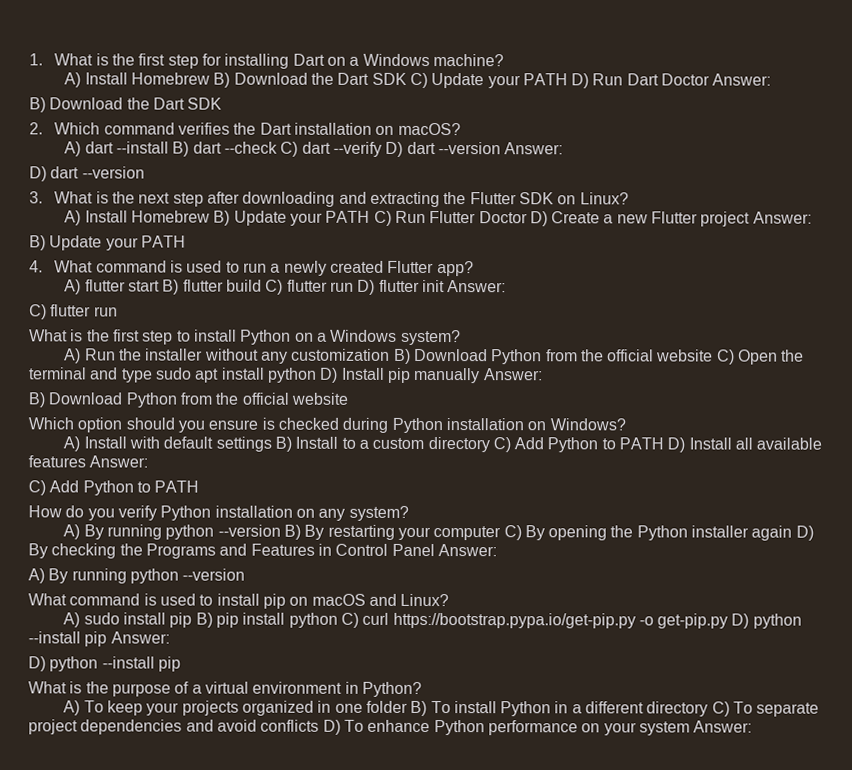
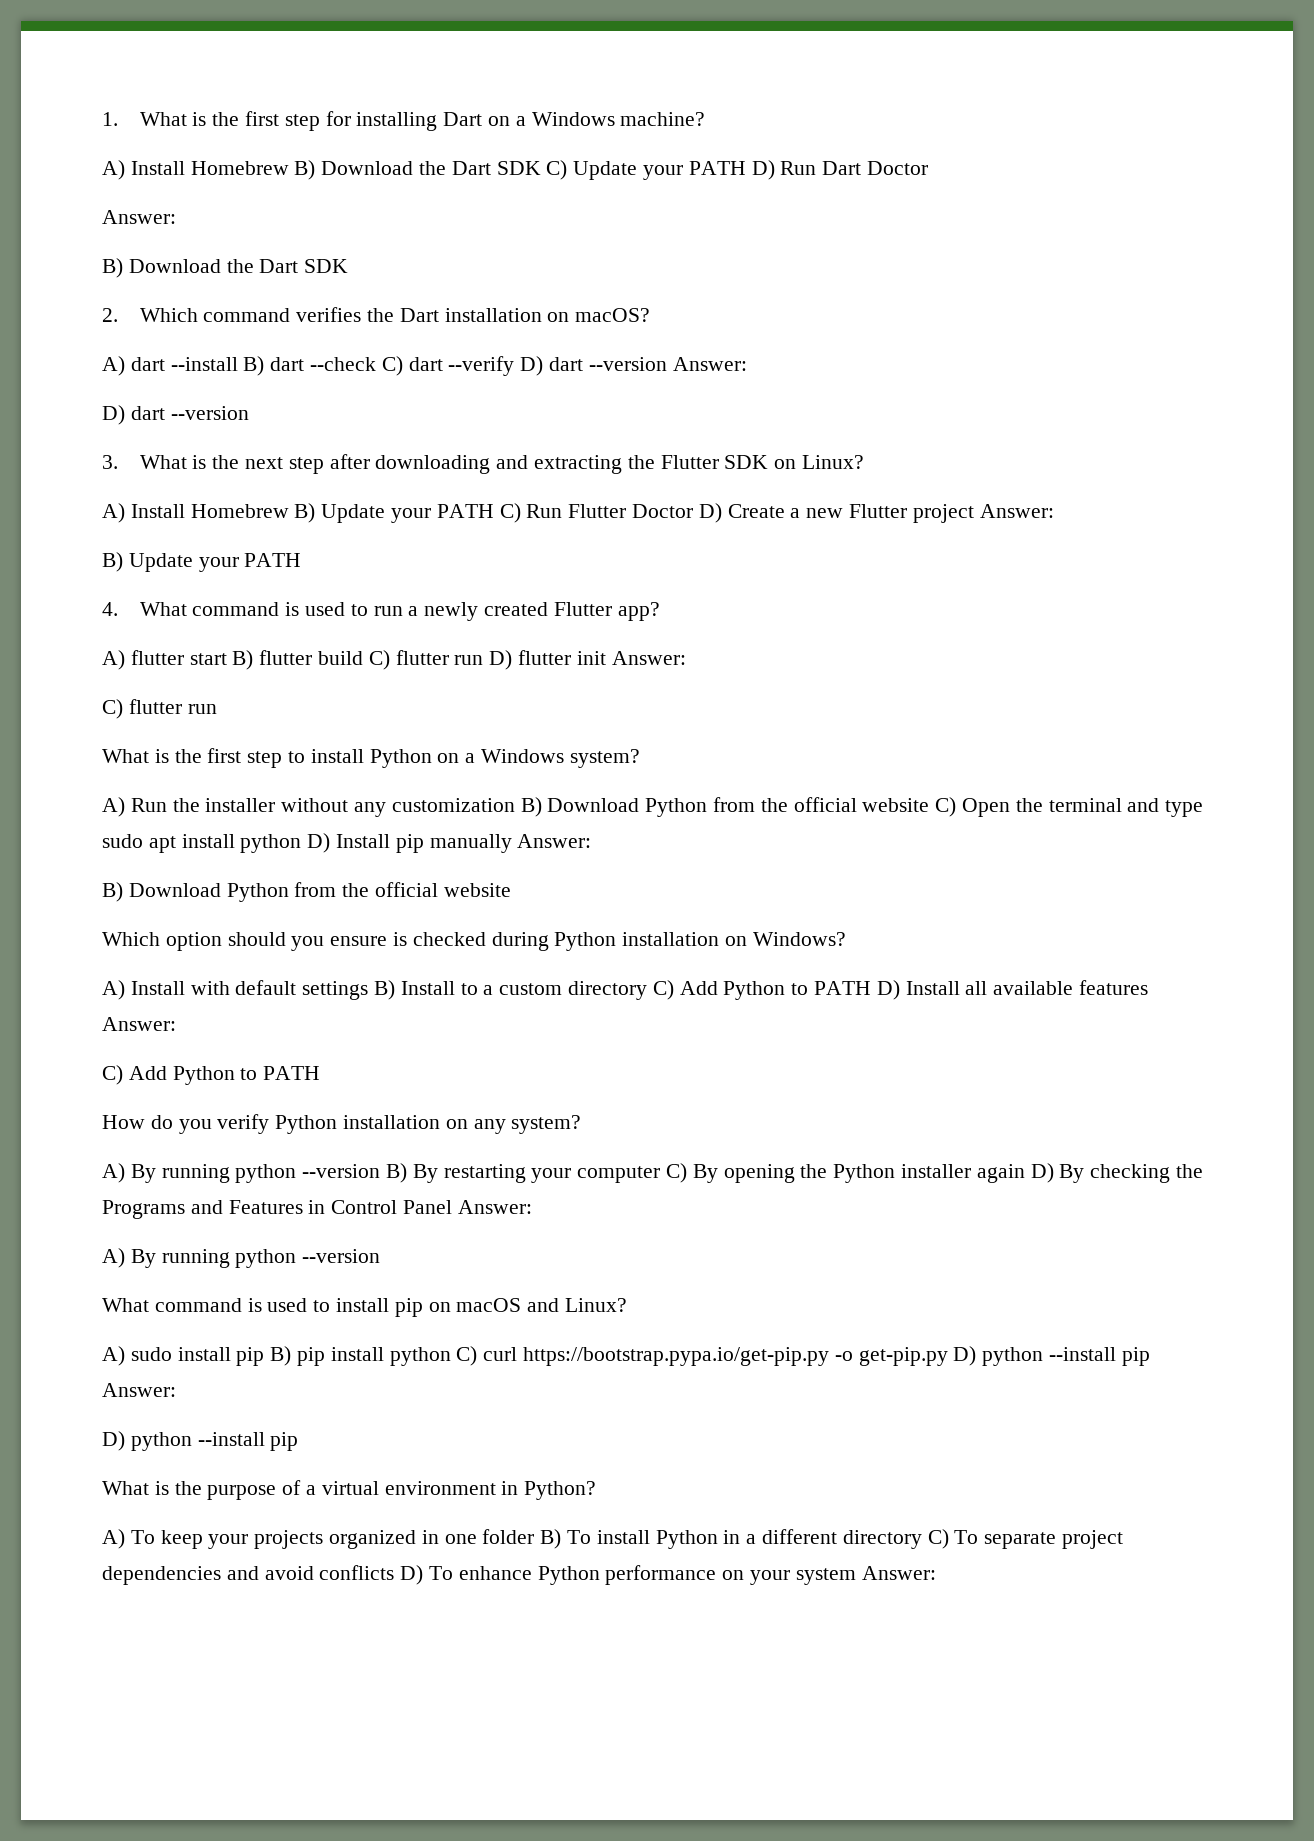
(711, 79) none -> (929, 168) //

